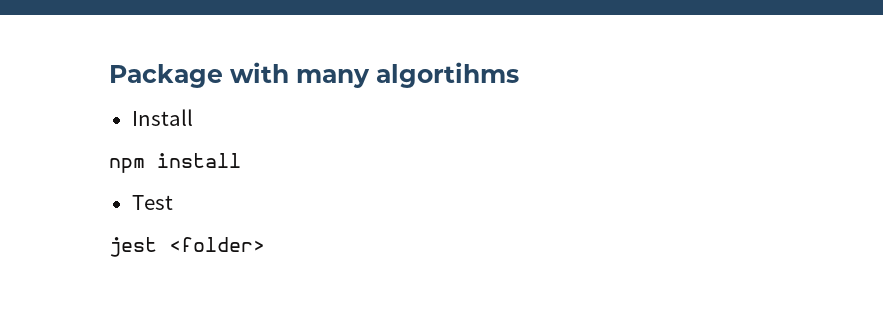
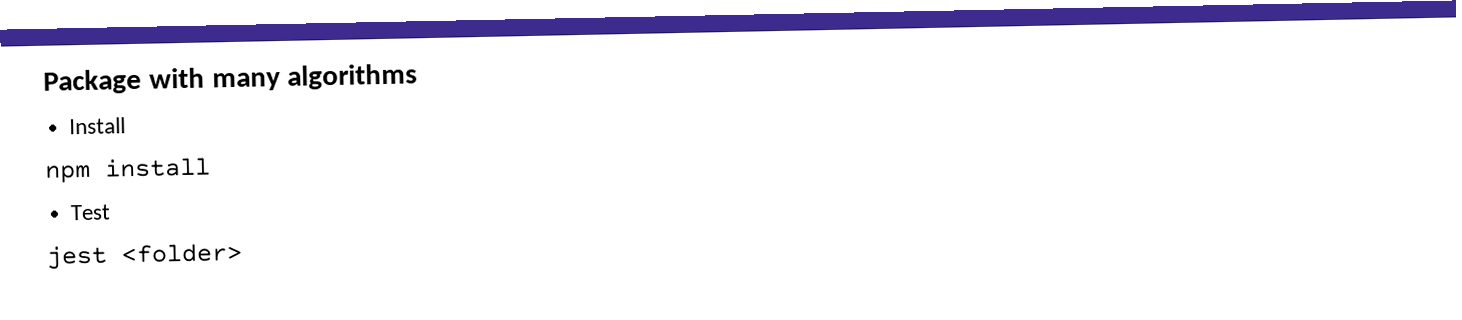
[376,62,519,88] algortihms -> [287,63,419,90] algorithms

